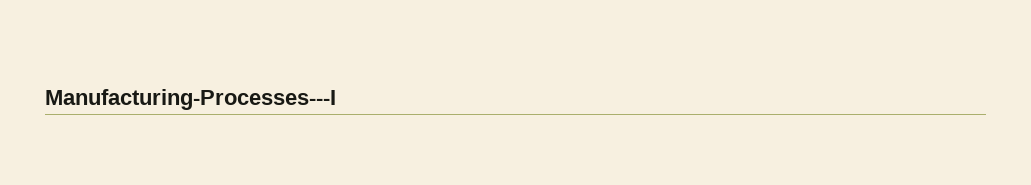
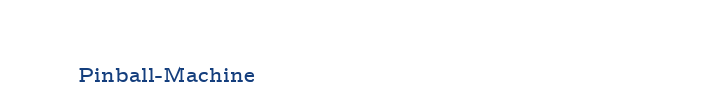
[45,89,336,110] Manufacturing-Processes---I -> [78,66,255,82] Pinball-Machine

